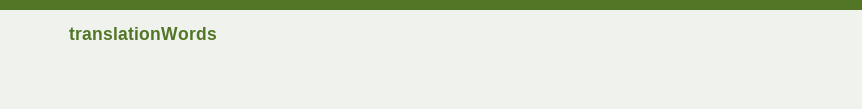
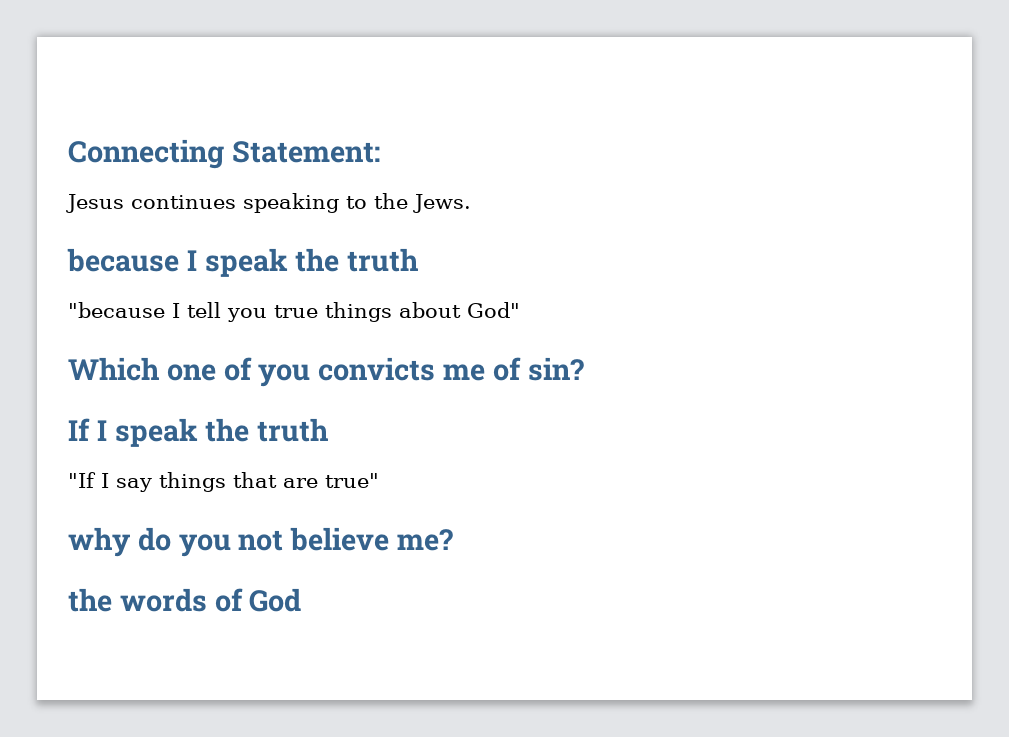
[69,27,217,40] translationWords -> [68,139,380,169] [66,193,471,213] [67,248,419,277] [68,302,520,322] [68,357,584,387] [68,418,329,447] [68,472,379,492] [68,527,454,557] [68,588,302,612] Connecting Statement: // Jesus continues speaking to the Jews. // because I speak the truth // "because I tell you true things about God" // Which one of you convicts me of sin? // If I speak the truth // "If I say things that are true" // why do you not believe me? // the words of God

